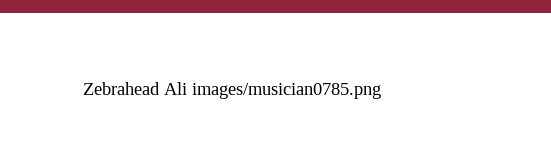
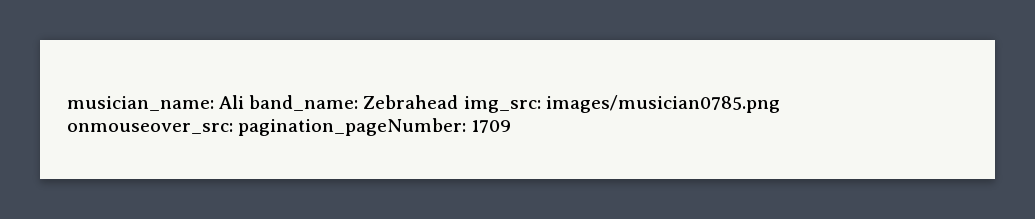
[83,82,381,99] Zebrahead Ali images/musician0785.png -> [67,95,780,113] [67,118,512,136] musician_name: Ali band_name: Zebrahead img_src: images/musician0785.png onmouseover_src: pagination_pageNumber: 1709

